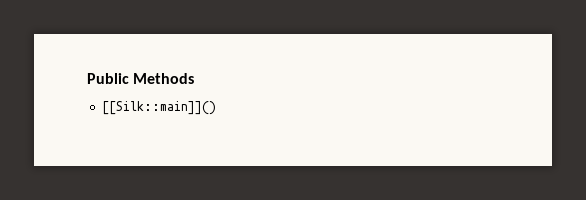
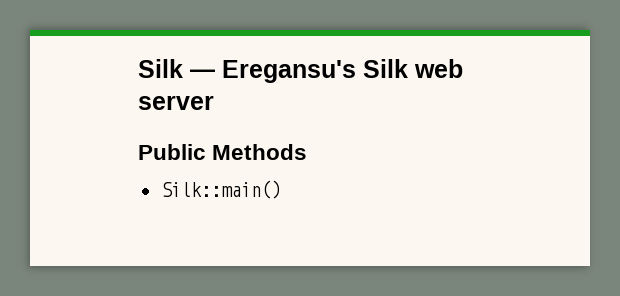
(87, 78) none -> [138,59,463,83] [138,96,214,110] Silk — Eregansu's Silk web server //
[102,101,217,115] [[Silk::main]]() -> [160,180,281,199] Silk::main()

